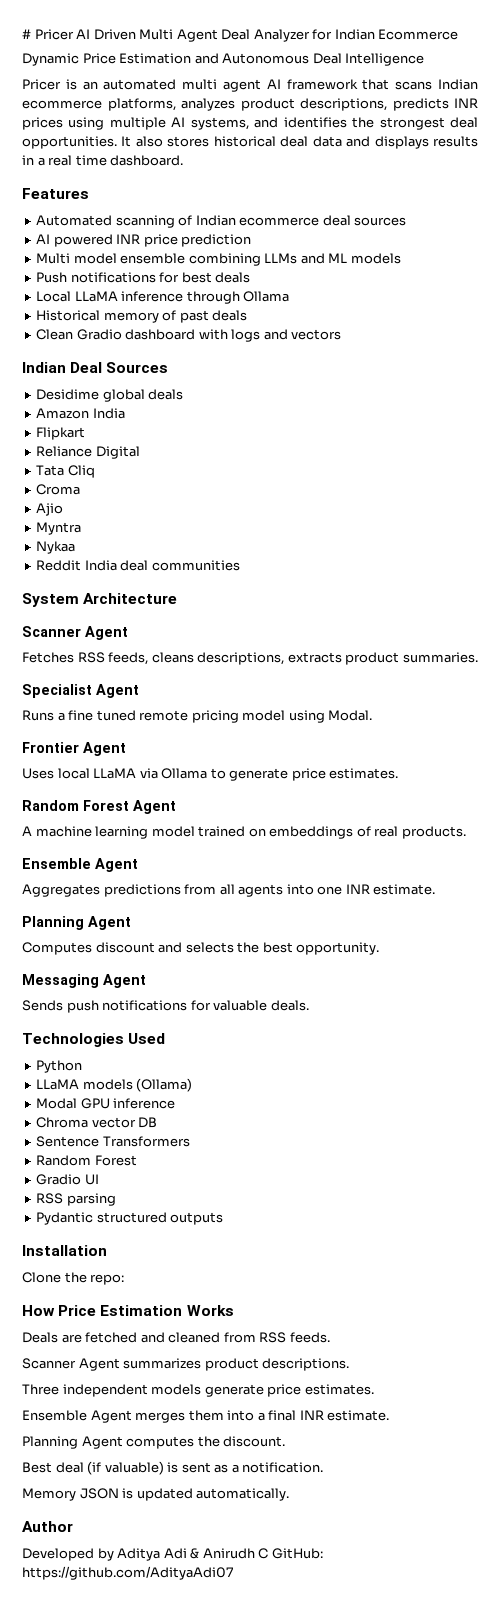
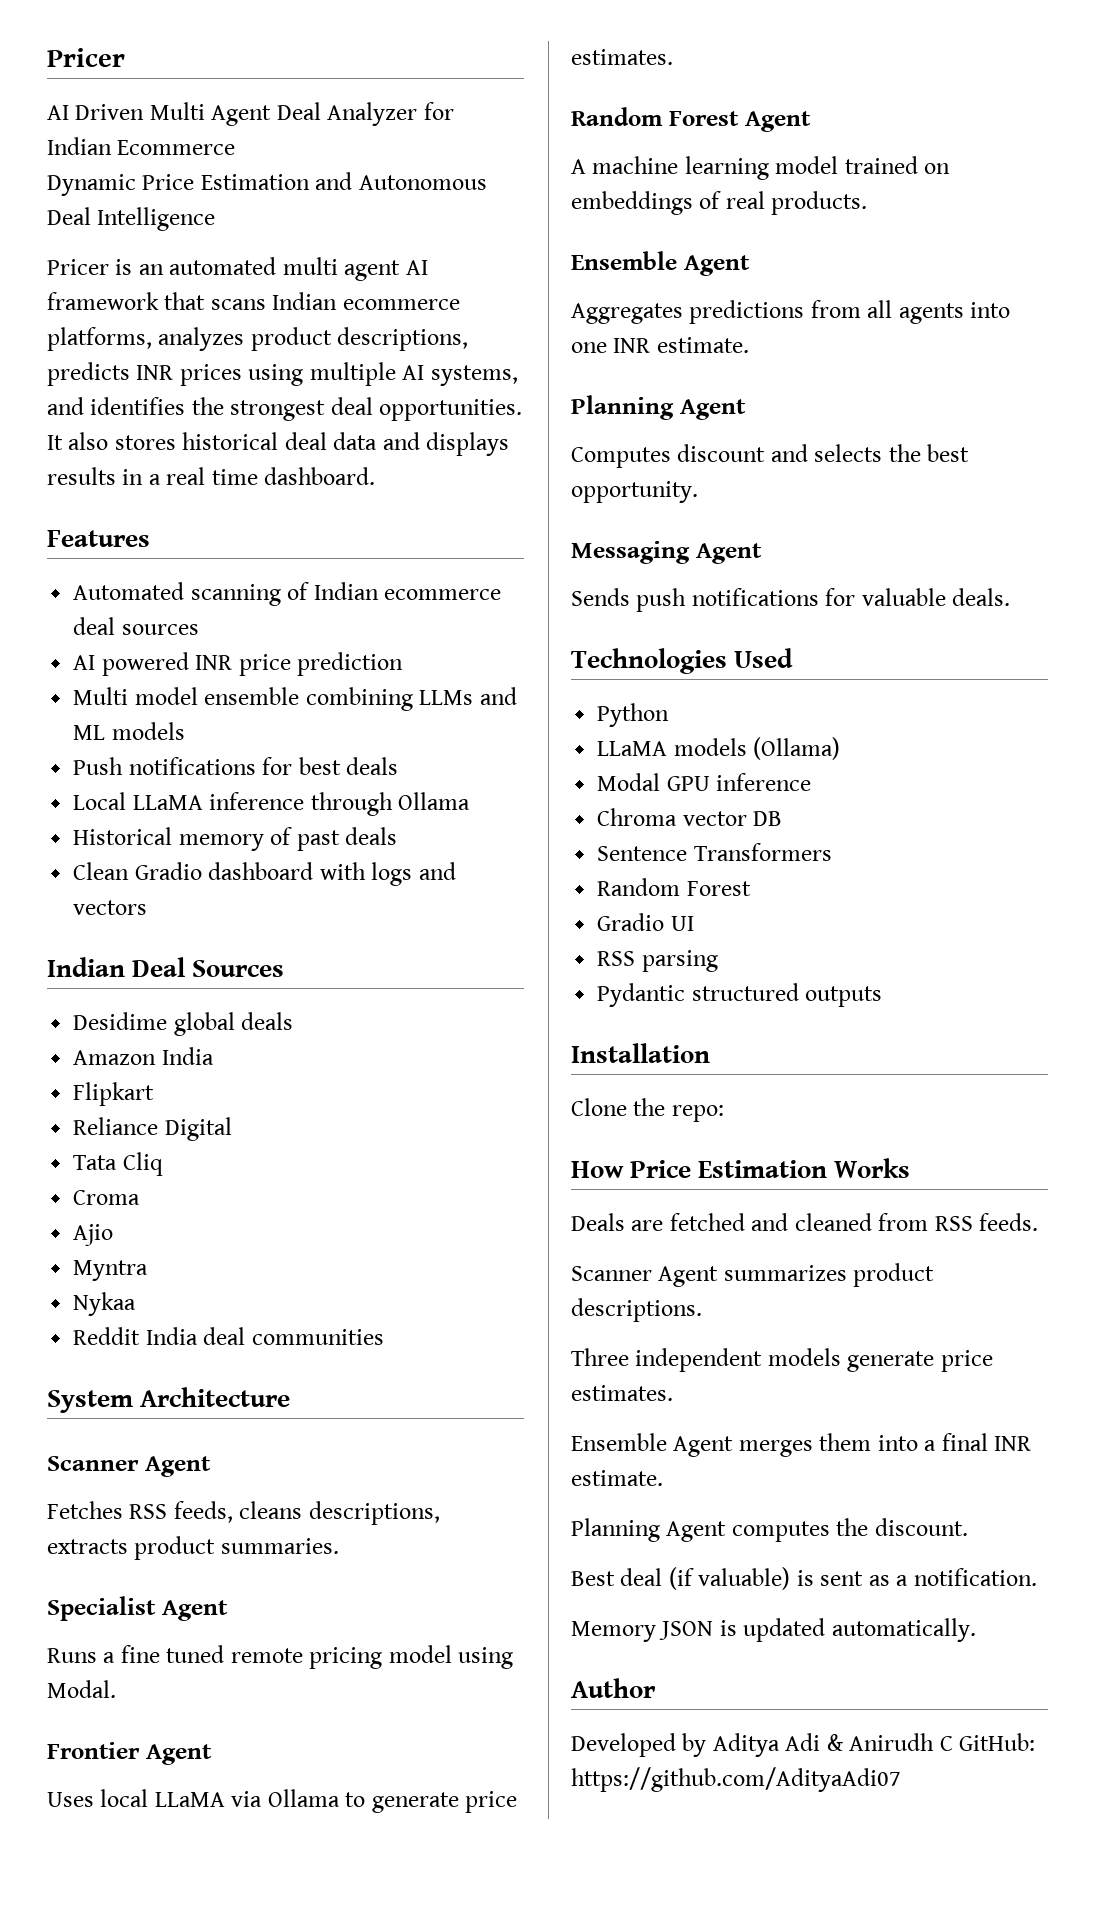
[22,29,74,40] # Pricer -> [47,48,125,67] Pricer //

